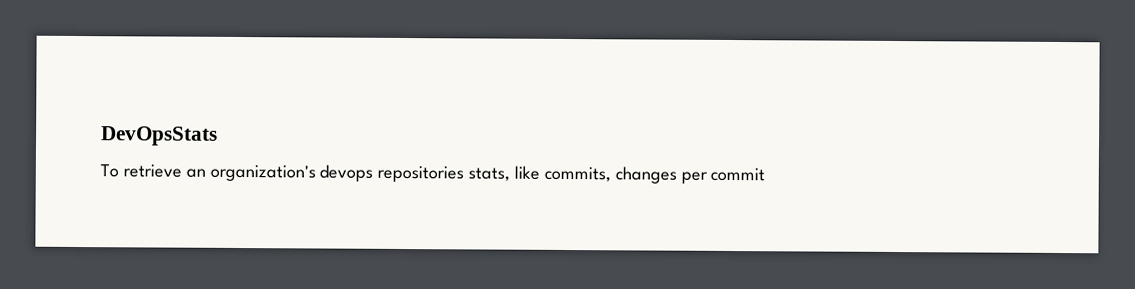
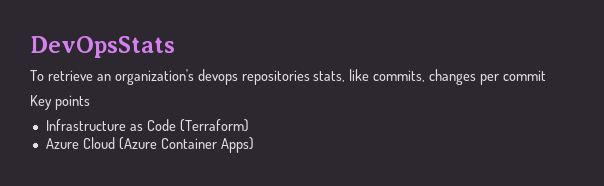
(766, 174) none -> [30,95,90,110] [45,119,249,132] [45,137,254,153] // Key points // Infrastructure as Code (Terraform) // Azure Cloud (Azure Container Apps)

